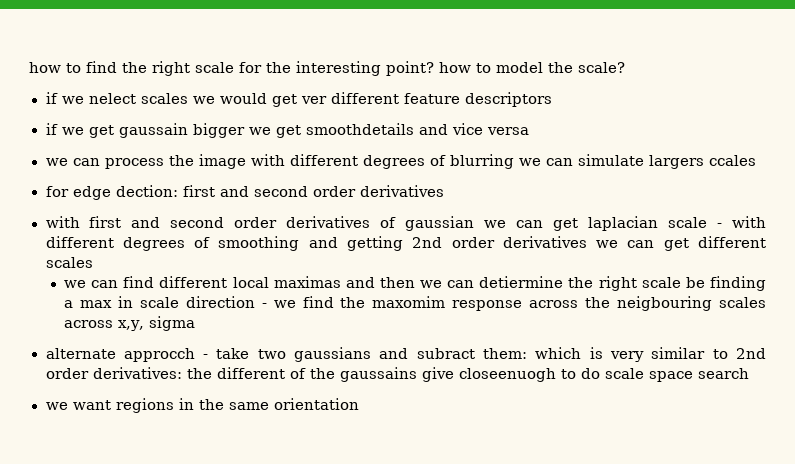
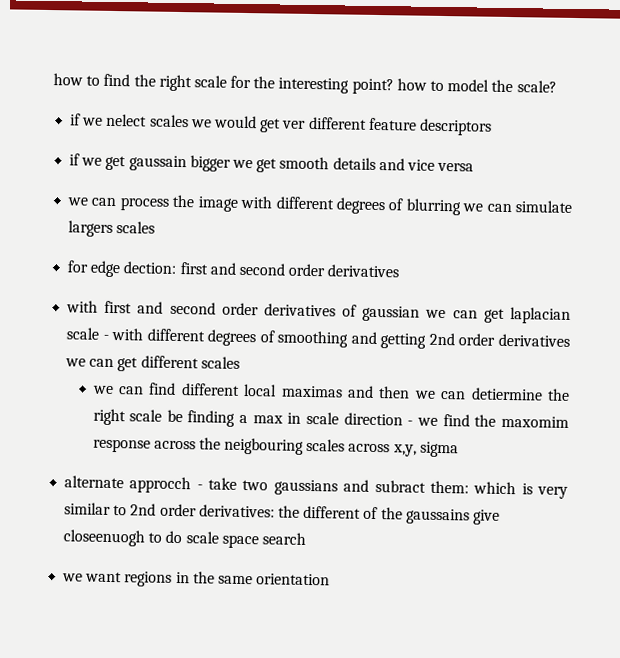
[305,123,414,135] smoothdetails -> [279,156,376,170] smooth details
[708,155,756,166] ccales -> [116,221,156,234] scales

